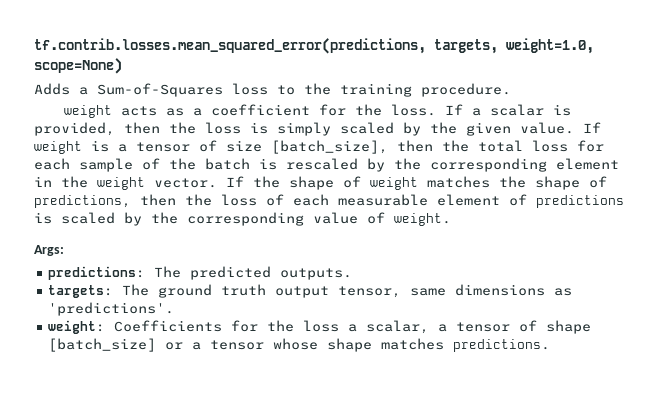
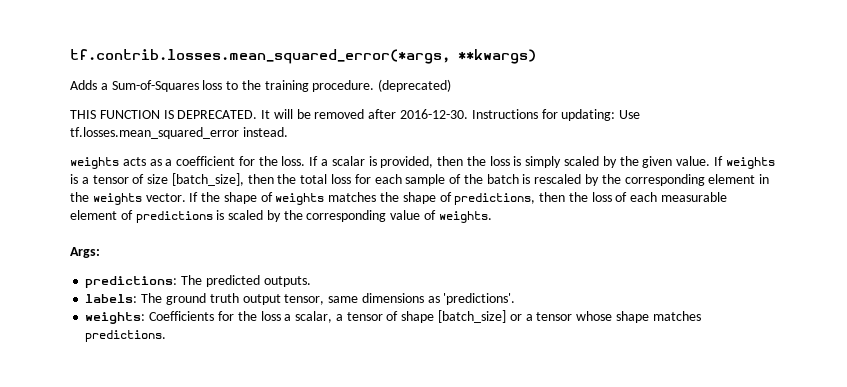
[34,38,594,54] [34,58,122,74] tf.contrib.losses.mean_squared_error(predictions, targets, weight=1.0, scope=None) -> [70,49,536,64] tf.contrib.losses.mean_squared_error(*args, **kwargs)
[63,105,112,118] // weight -> [378,79,452,92] [70,109,641,121] [70,127,288,139] [70,157,119,169] (deprecated) // THIS FUNCTION IS DEPRECATED. It will be removed after 2016-12-30. Instructions for updating: Use tf.losses.mean_squared_error instead. // weights
[34,141,82,154] weight -> [725,157,775,169] weights
[97,177,145,190] weight -> [92,193,142,205] weights
[370,177,418,190] weight -> [275,193,325,205] weights
[394,213,451,226] weight. -> [438,211,492,223] weights.
[48,285,114,298] targets: -> [85,294,138,303] labels:
[48,320,106,334] weight: -> [85,312,146,324] weights:

